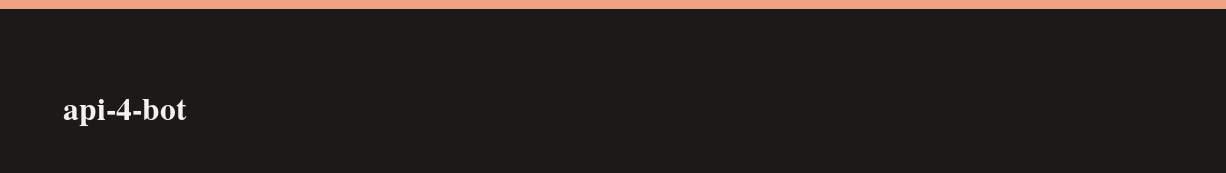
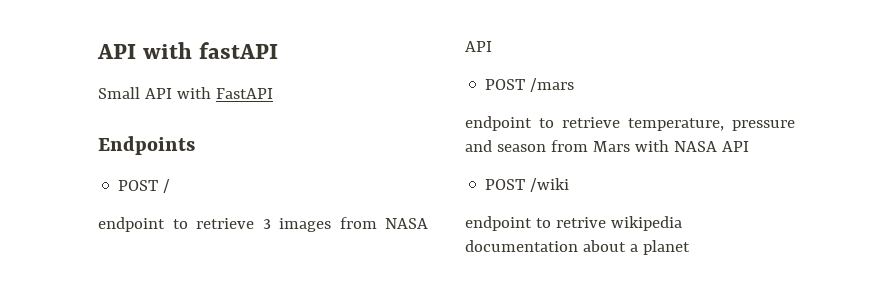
[63,99,187,127] api-4-bot -> [97,42,279,59] [98,87,273,99] [98,136,195,155] [118,179,171,193] [98,217,428,232] [465,41,492,52] [485,78,575,92] [465,116,795,131] [465,140,749,152] [485,178,570,192] [465,216,682,231] [465,240,690,255] API with fastAPI // Small API with FastAPI // Endpoints // POST / // endpoint to retrieve 3 images from NASA API // POST /mars // endpoint to retrieve temperature, pressure and season from Mars with NASA API // POST /wiki // endpoint to retrive wikipedia documentation about a planet

